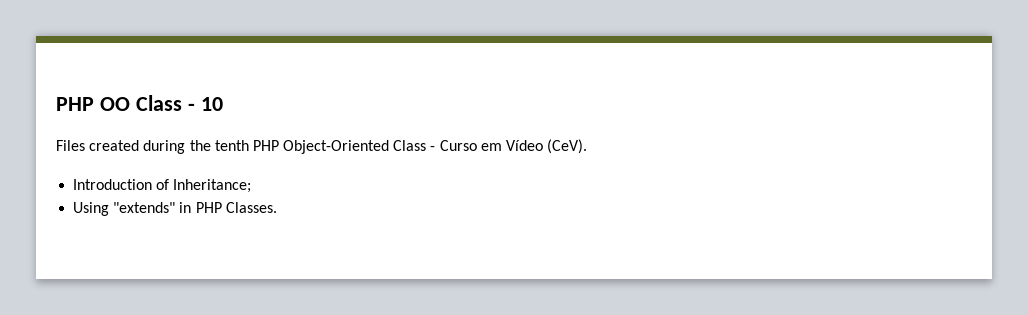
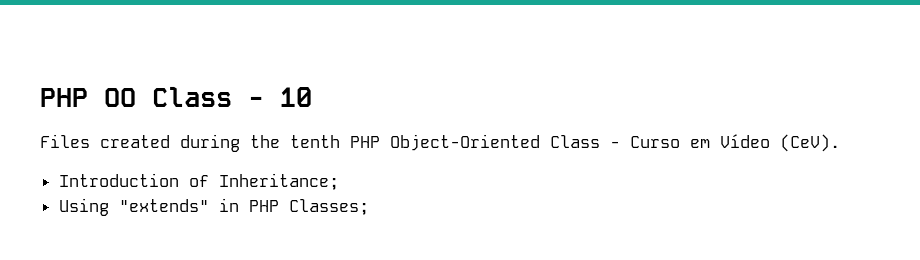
[225,202,277,213] Classes. -> [288,199,369,215] Classes;

